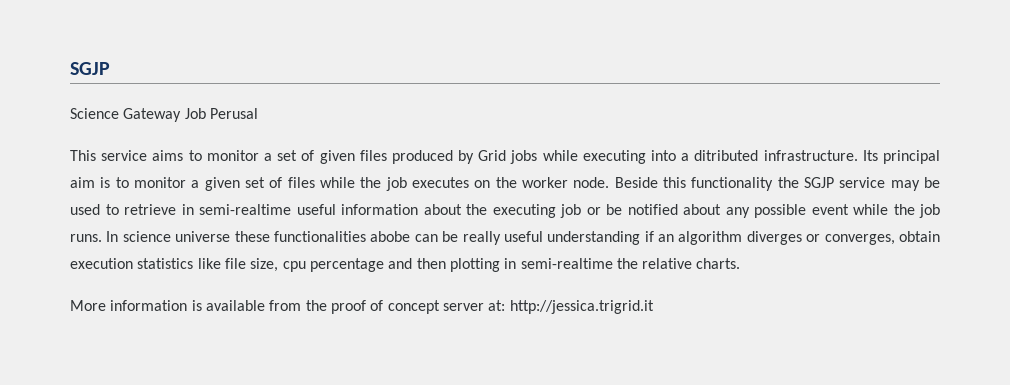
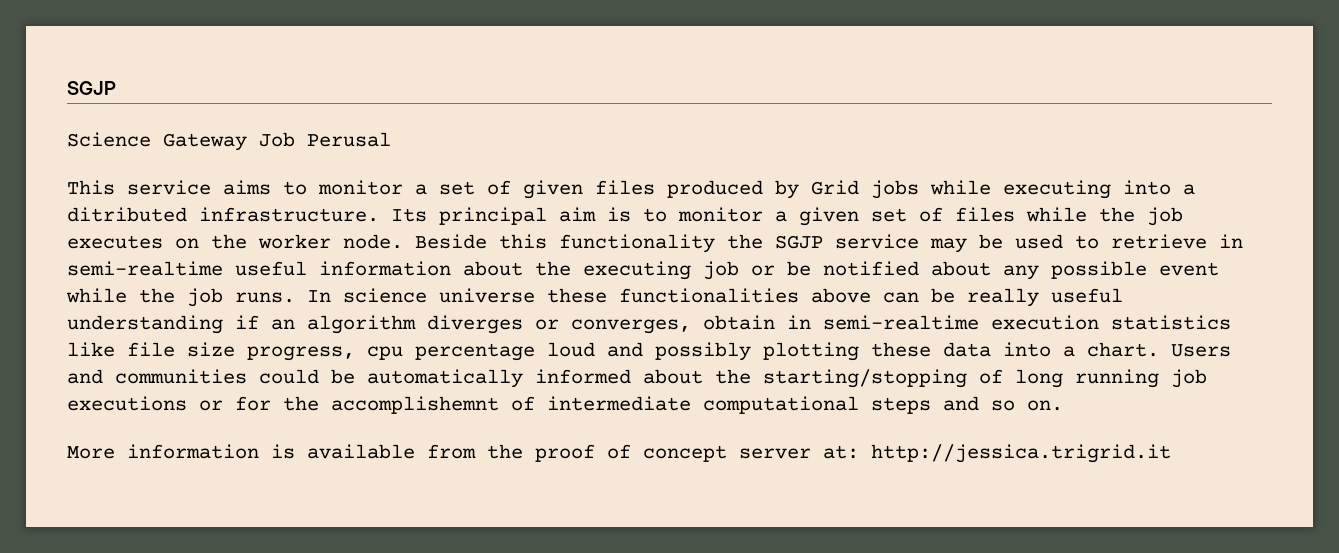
[370,231,411,242] abobe -> [811,288,871,303] above
(941, 236) none -> [787,315,979,330] in semi-realtime
[250,258,741,272] size, cpu percentage and then plotting in semi-realtime the relative charts. -> [187,342,1231,361] [67,369,1207,388] [67,396,1063,414] size progress, cpu percentage loud and possibly plotting these data into a chart. Users and communities could be automatically informed about the starting/stopping of long running job executions or for the accomplishemnt of intermediate computational steps and so on.

